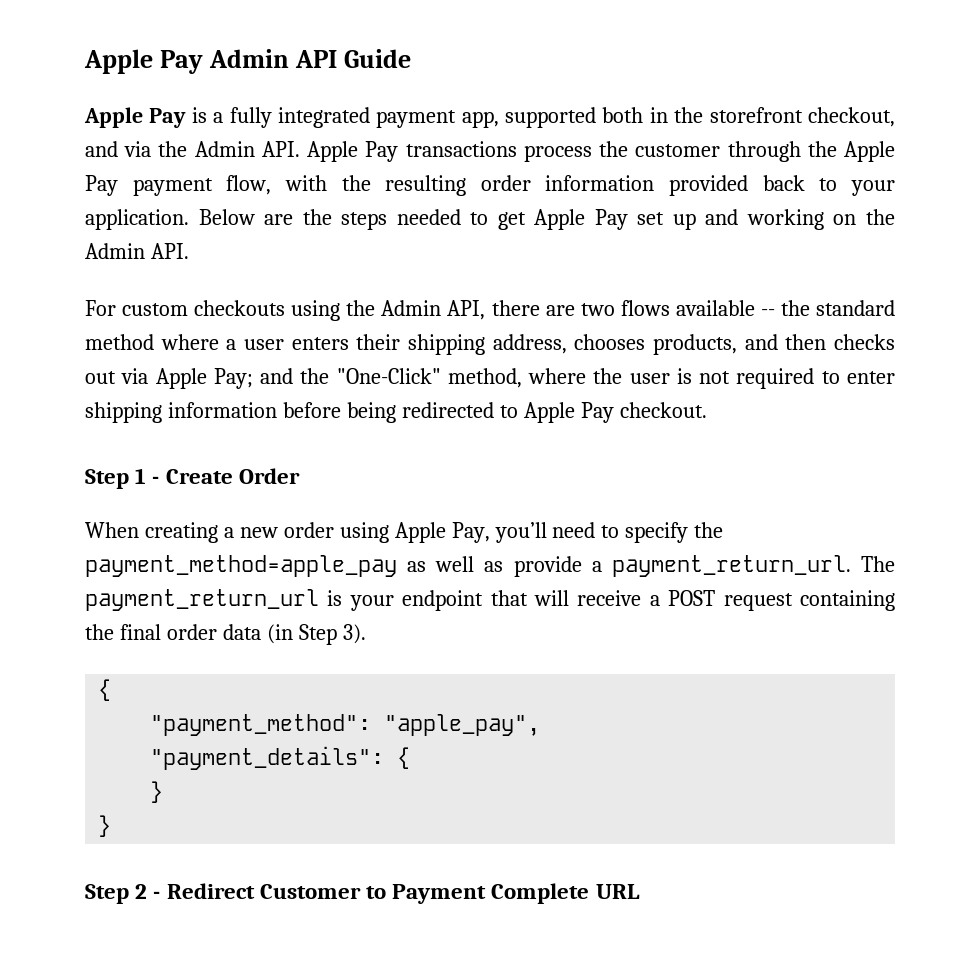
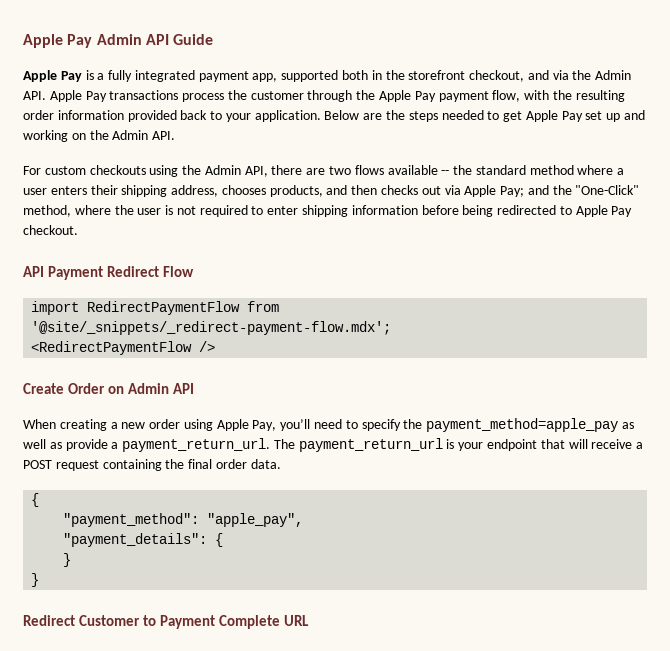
[85,468,160,489] Step 1 - -> [23,266,194,280] [31,301,280,315] [31,321,392,335] [31,341,216,355] API Payment Redirect Flow // import RedirectPaymentFlow from '@site/_snippets/_redirect-payment-flow.mdx'; // <RedirectPaymentFlow /> //
(300, 476) none -> [107,383,194,394] on Admin API
[222,624,366,645] data (in Step 3). -> [250,459,281,469] data.
[85,884,161,904] Step 2 - -> (40, 580) none

